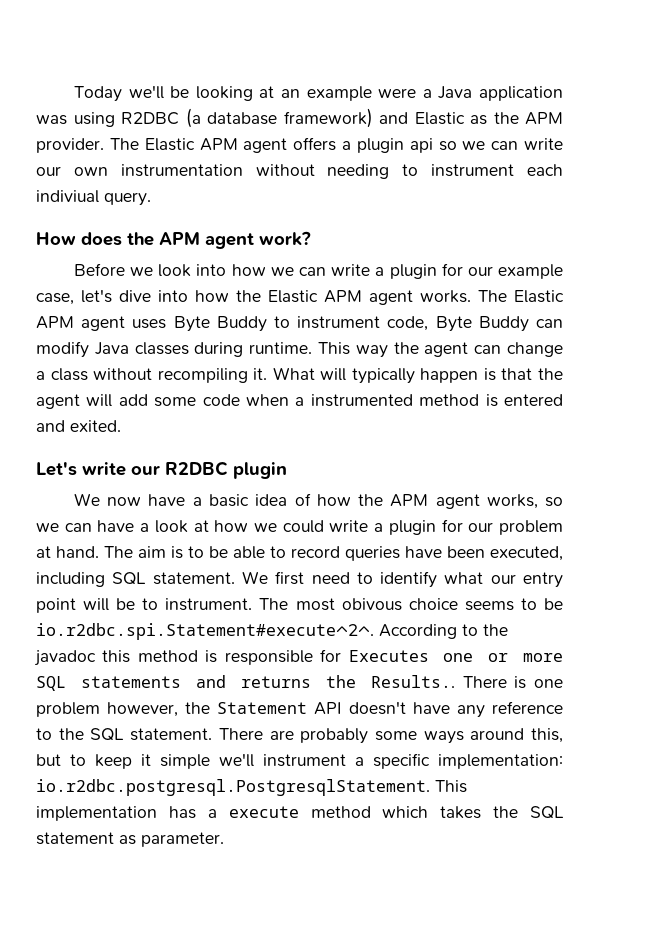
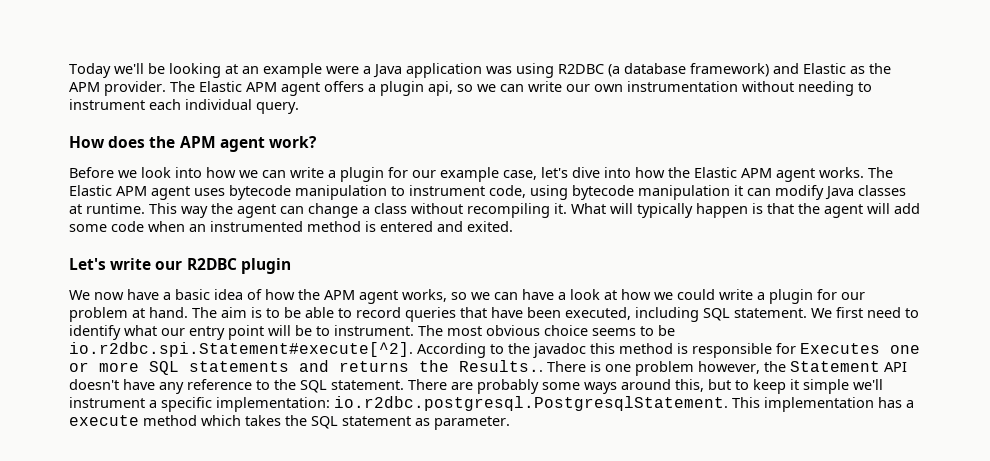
[409,138,433,153] api -> [428,81,453,96] api,
[36,190,99,203] indiviual -> [185,99,252,110] individual
[173,316,267,332] Byte Buddy -> [229,185,387,200] bytecode manipulation
[435,316,529,332] Byte Buddy -> [530,185,743,200] using bytecode manipulation it
[194,342,244,357] during -> [69,204,82,214] at
[295,397,305,406] a -> [189,224,206,232] an
(400, 553) none -> [460,307,487,318] that
[341,598,402,611] obivous -> [486,325,540,336] obvious
[36,623,374,640] io.r2dbc.spi.Statement#execute^2^. -> [69,342,413,357] io.r2dbc.spi.Statement#execute[^2].

